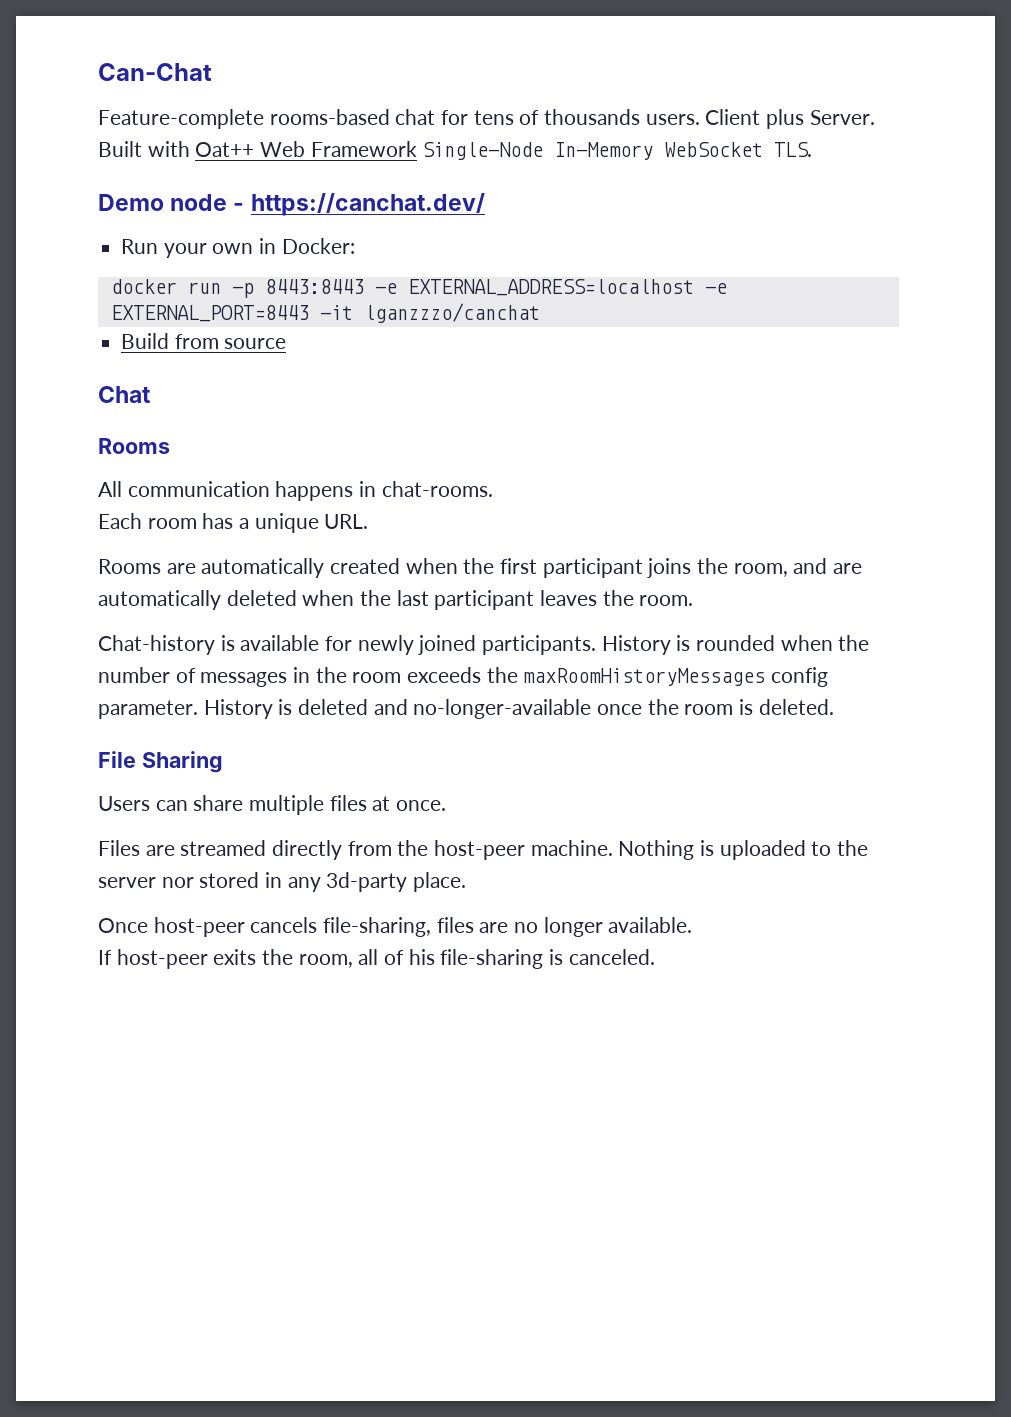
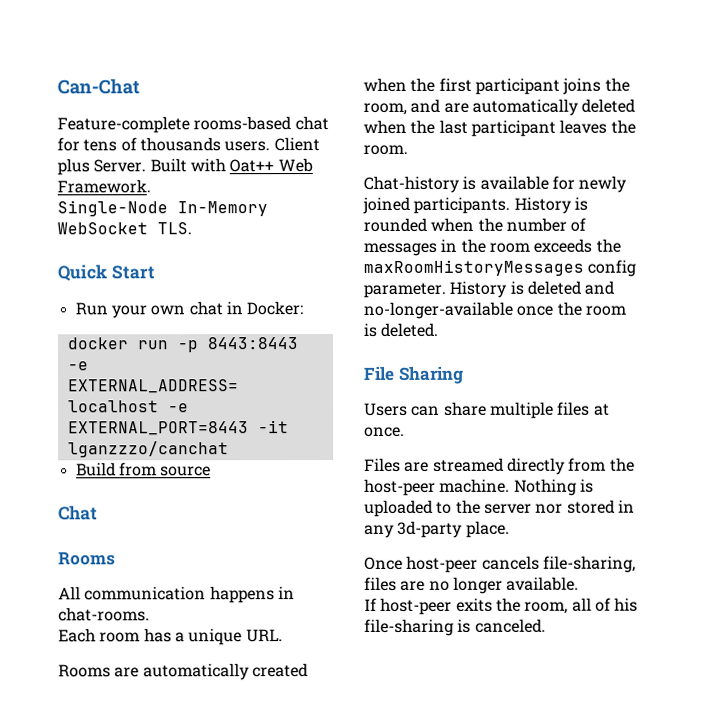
[310,141,417,157] Framework -> [57,179,151,194] Framework. //
[98,193,485,216] Demo node - https://canchat.dev/ -> [57,264,155,282] Quick Start
(254, 248) none -> [188,301,223,316] chat

